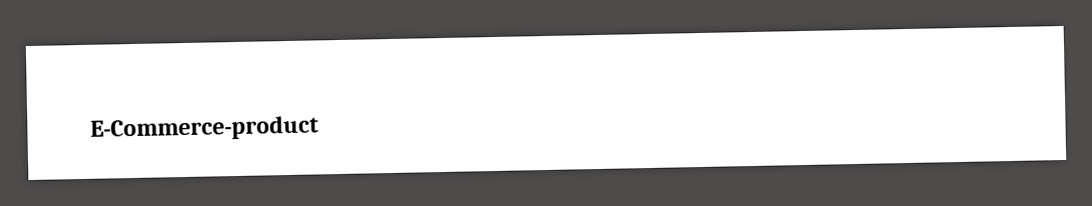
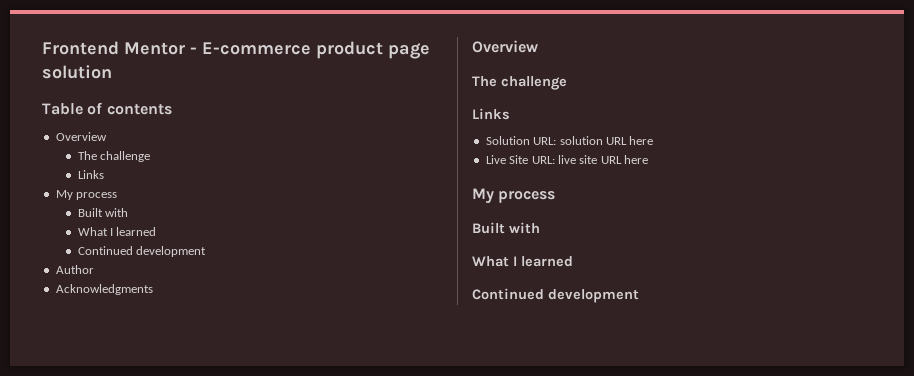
[90,115,319,142] E-Commerce-product -> [42,41,430,59] [42,65,112,79] [42,102,172,115] [55,132,107,141] [77,151,150,162] [77,170,104,179] [55,190,118,200] [77,208,128,217] [77,227,157,236] [77,246,206,257] [55,265,94,274] [55,284,153,295] [472,40,538,53] [472,76,567,90] [472,108,510,120] [485,136,654,145] [485,155,648,164] [472,188,556,204] [472,222,540,234] [472,256,573,267] [472,288,639,303] Frontend Mentor - E-commerce product page solution // Table of contents // Overview // The challenge // Links // My process // Built with // What I learned // Continued development // Author // Acknowledgments // Overview // The challenge // Links // Solution URL: solution URL here // Live Site URL: live site URL here // My process // Built with // What I learned // Continued development

